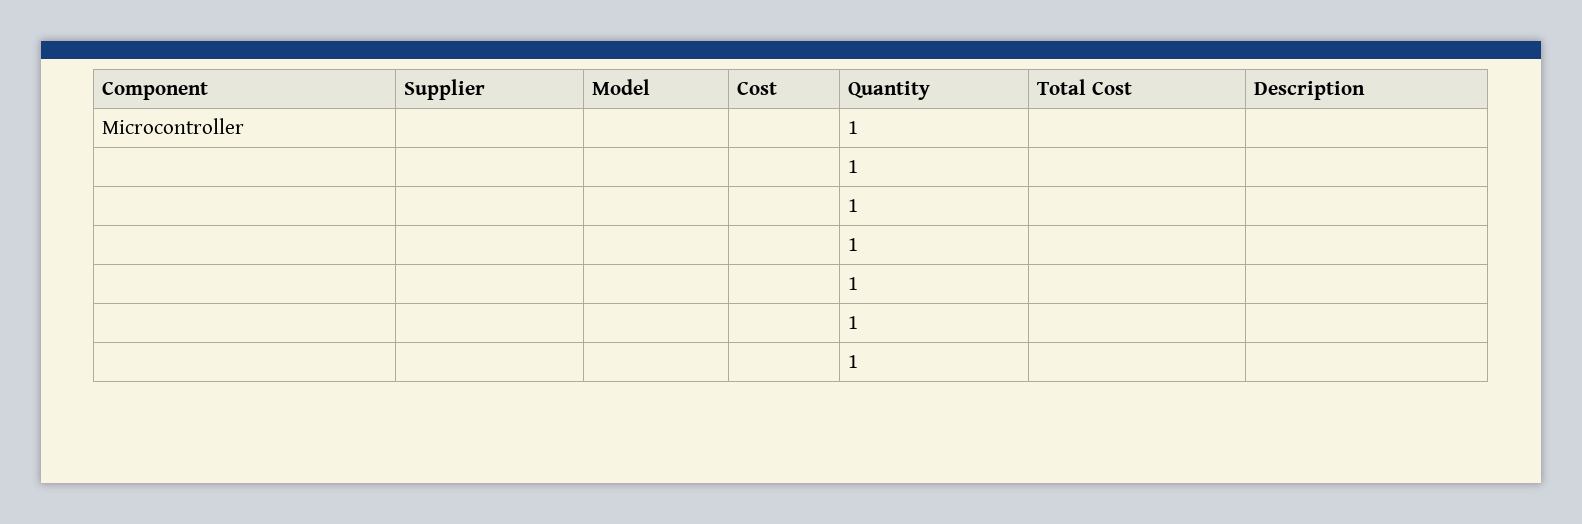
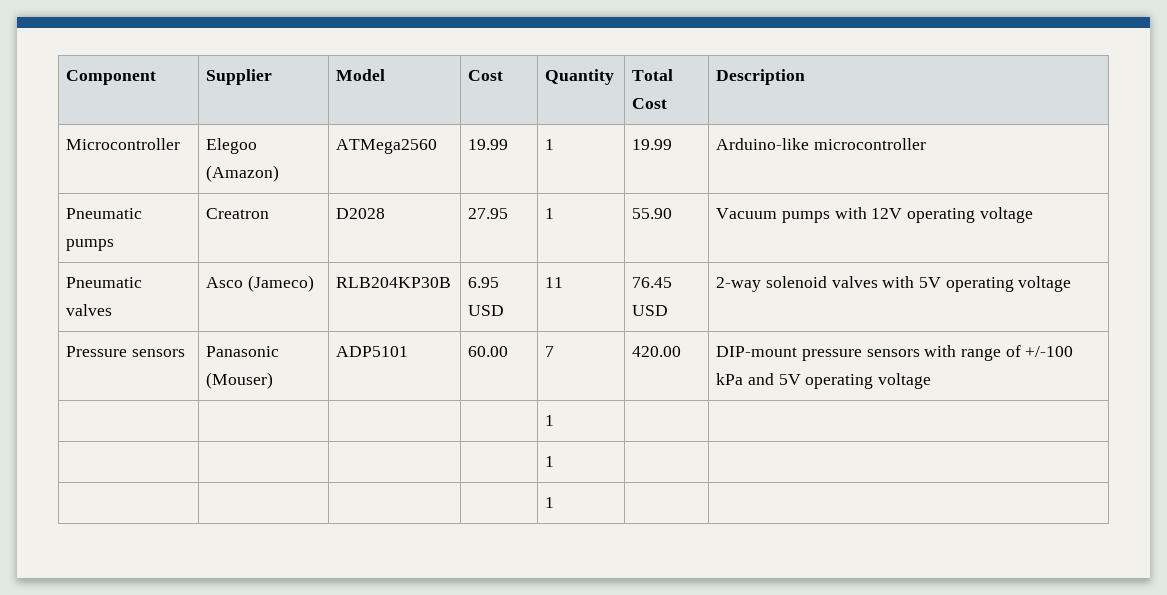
[848,121,859,134] [848,160,859,173] [848,199,859,212] [848,238,859,251] [848,277,859,290] [848,316,859,329] [848,355,859,368] | | | 1 | | // | | | | 1 | | // | | | | 1 | | // | | | | 1 | | // | | | | 1 | | // | | | | 1 | | // | | | | 1 | | -> [206,138,258,154] [206,165,280,182] [336,139,438,154] [468,139,509,150] [545,139,555,150] [632,139,673,150] [716,138,926,150] [66,208,143,219] [66,239,115,251] [206,208,270,219] [336,208,386,219] [468,208,509,219] [545,208,555,219] [632,208,673,219] [716,207,1033,223] [66,277,143,288] [66,304,113,316] [206,275,314,292] [336,277,452,288] [468,277,500,288] [468,305,505,316] [545,277,564,288] [632,277,673,288] [632,305,669,316] [716,276,1072,292] [66,346,185,357] [206,346,280,357] [206,372,274,389] [336,346,409,357] [468,346,509,357] [545,346,555,357] [632,346,682,357] [716,345,1074,361] [716,373,931,389] [545,415,555,426] [545,456,555,467] [545,497,555,508] Elegoo (Amazon) | ATMega2560 | 19.99 | 1 | 19.99 | Arduino-like microcontroller // Pneumatic pumps | Creatron | D2028 | 27.95 | 1 | 55.90 | Vacuum pumps with 12V operating voltage // Pneumatic valves | Asco (Jameco) | RLB204KP30B | 6.95 USD | 11 | 76.45 USD | 2-way solenoid valves with 5V operating voltage // Pressure sensors | Panasonic (Mouser) | ADP5101 | 60.00 | 7 | 420.00 | DIP-mount pressure sensors with range of +/-100 kPa and 5V operating voltage // | | | | 1 | | // | | | | 1 | | // | | | | 1 | |

